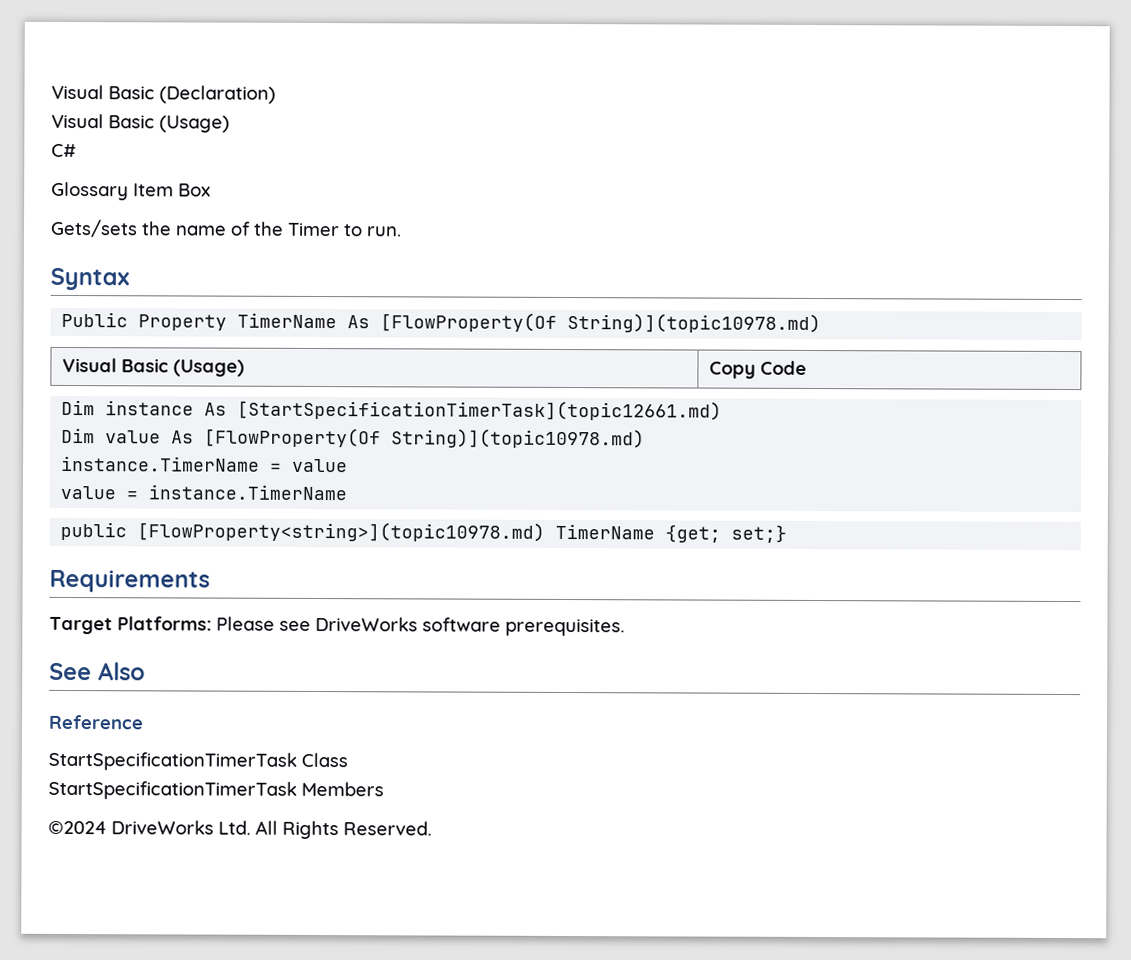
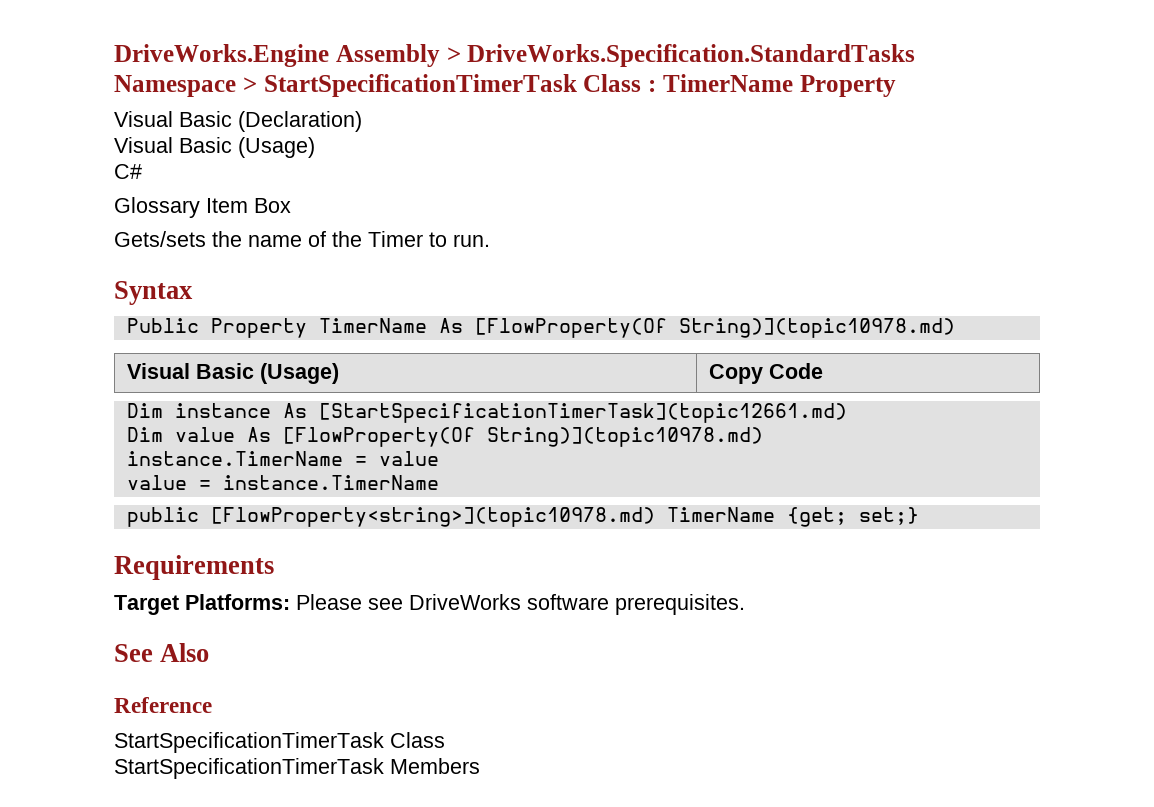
(51, 92) none -> [114,44,916,67] [114,74,896,97] DriveWorks.Engine Assembly > DriveWorks.Specification.StandardTasks Namespace > StartSpecificationTimerTask Class : TimerName Property //
[48,820,432,840] // ©2024 DriveWorks Ltd. All Rights Reserved. -> (480, 766) none

